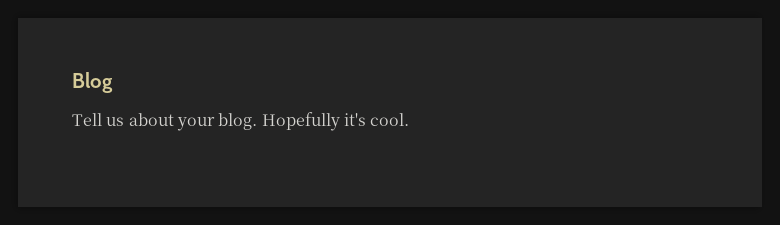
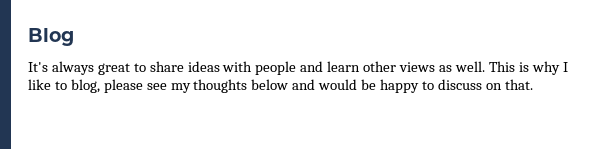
[72,112,410,131] Tell us about your blog. Hopefully it's cool. -> [28,61,568,75] [28,79,533,93] It's always great to share ideas with people and learn other views as well. This is why I like to blog, please see my thoughts below and would be happy to discuss on that.

